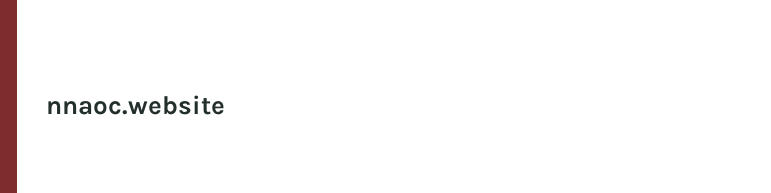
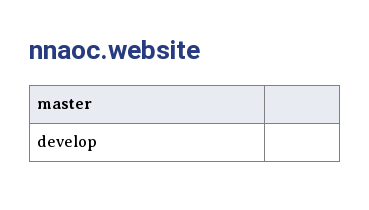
(225, 105) none -> [36,99,92,109] [36,135,97,151] // master | // develop |

